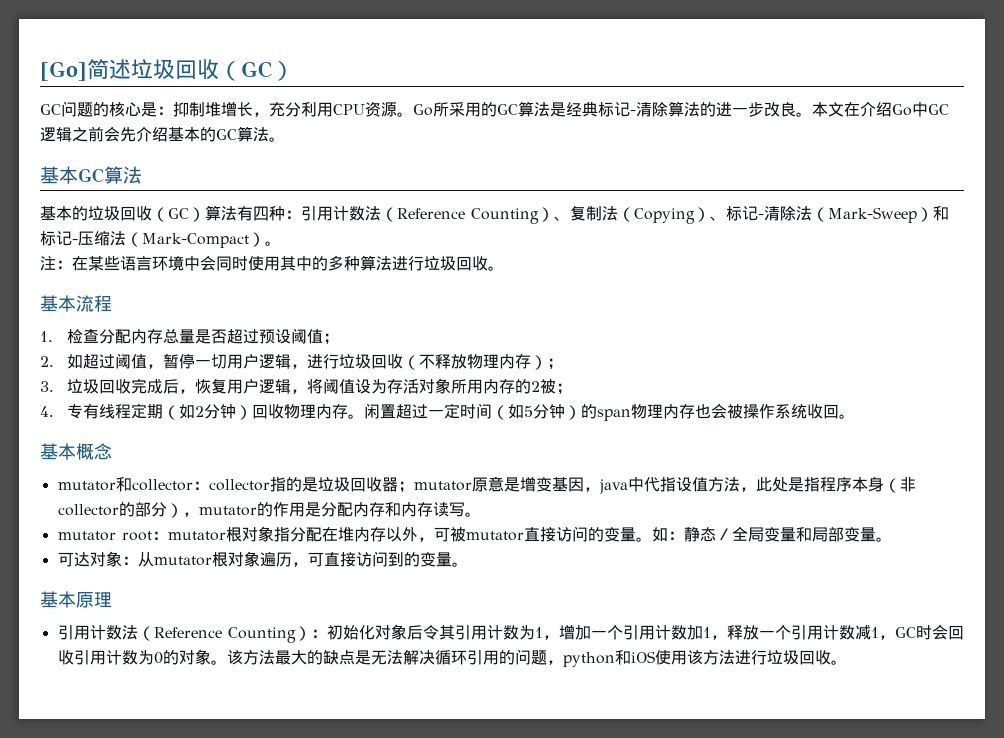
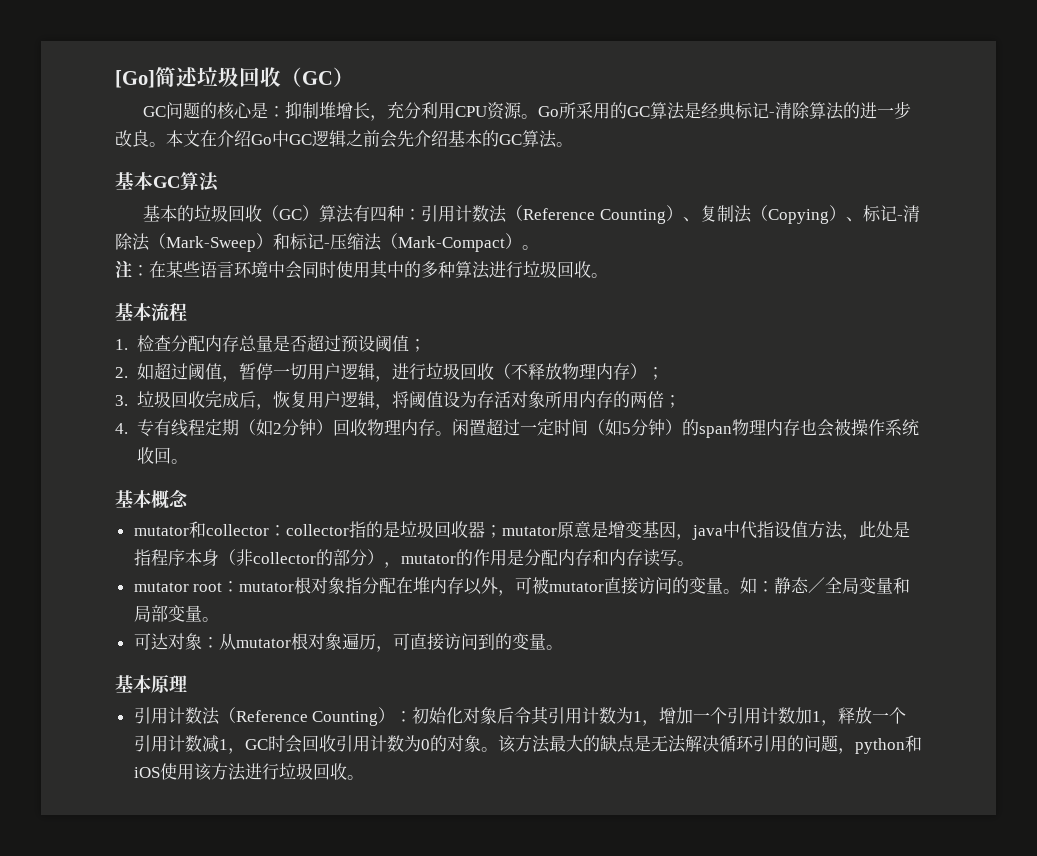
[531,379,557,394] 2被 -> [629,391,664,408] 两倍

